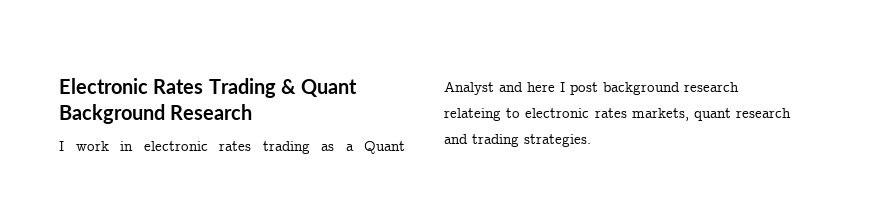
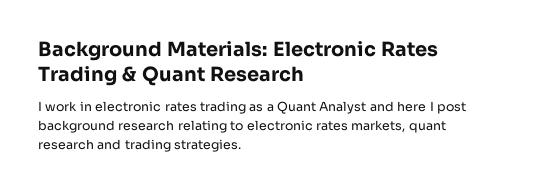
(59, 86) none -> [38,41,268,61] Background Materials:
[59,104,165,124] Background -> (205, 76) none
[444,108,501,121] relateing -> [177,120,227,133] relating

